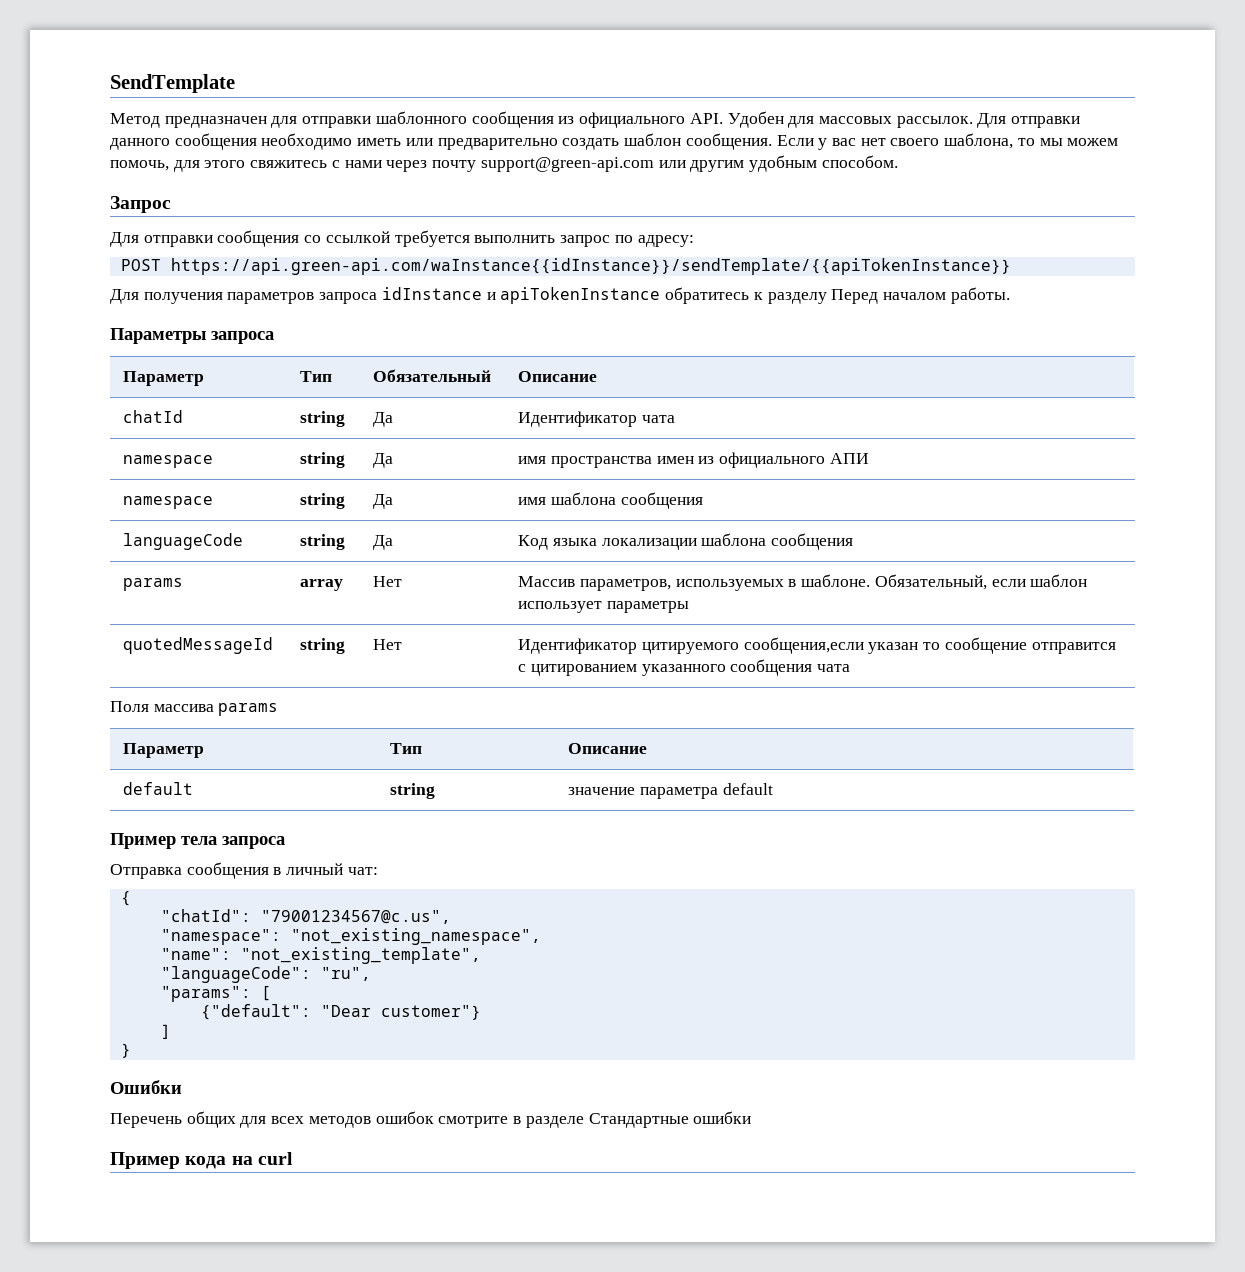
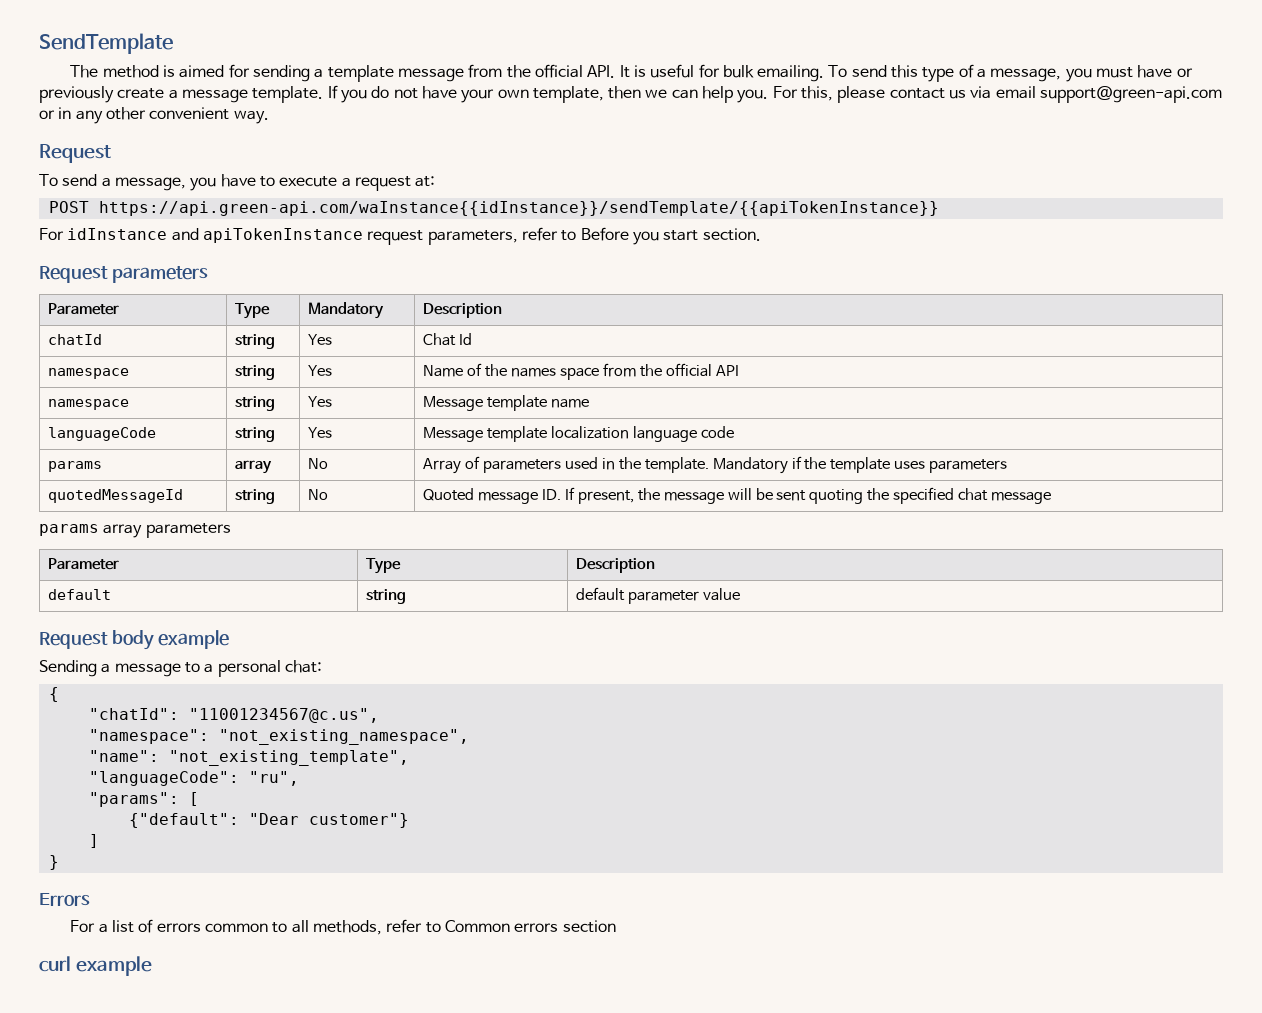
[110,111,1081,128] [110,133,1119,150] [110,155,898,172] [110,196,171,213] [110,230,694,247] [120,258,1011,275] [110,287,1010,304] [110,328,274,344] [123,371,205,386] [300,371,333,382] [373,369,492,382] [518,371,598,382] Метод предназначен для отправки шаблонного сообщения из официального API. Удобен для массовых рассылок. Для отправки данного сообщения необходимо иметь или предварительно создать шаблон сообщения. Если у вас нет своего шаблона, то мы можем помочь, для этого свяжитесь с нами через почту support@green-api.com или другим удобным способом. // Запрос // Для отправки сообщения со ссылкой требуется выполнить запрос по адресу: // POST https://api.green-api.com/waInstance{{idInstance}}/sendTemplate/{{apiTokenInstance}} // Для получения параметров запроса idInstance и apiTokenInstance обратитесь к разделу Перед началом работы. // Параметры запроса // Параметр | Тип | Обязательный | Описание -> [70,64,1193,82] [39,85,1223,103] [39,107,269,124] [39,144,111,163] [39,174,436,191] [48,201,939,216] [39,227,761,245] [39,266,208,283] [48,303,120,315] [235,303,271,319] [308,302,385,319] [423,303,503,318] The method is aimed for sending a template message from the official API. It is useful for bulk emailing. To send this type of a message, you must have or previously create a message template. If you do not have your own template, then we can help you. For this, please contact us via email support@green-api.com or in any other convenient way. // Request // To send a message, you have to execute a request at: // POST https://api.green-api.com/waInstance{{idInstance}}/sendTemplate/{{apiTokenInstance}} // For idInstance and apiTokenInstance request parameters, refer to Before you start section. // Request parameters // Parameter | Type | Mandatory | Description
[373,412,394,427] [518,411,676,427] [123,455,214,468] [300,452,346,468] [373,453,394,468] [518,452,869,468] [123,496,214,509] [300,493,346,509] [373,494,394,509] [518,492,703,509] [123,533,244,550] [300,534,346,550] [373,535,394,550] [518,533,854,550] [123,578,184,591] [300,579,344,591] [373,576,403,587] [518,574,1088,591] [518,601,690,613] [123,637,274,654] [300,638,346,654] [373,639,403,650] [518,637,1116,654] [518,659,851,676] [110,701,279,716] [123,743,205,758] [390,743,423,754] [568,743,648,754] Да | Идентификатор чата // namespace | string | Да | имя пространства имен из официального АПИ // namespace | string | Да | имя шаблона сообщения // languageCode | string | Да | Код языка локализации шаблона сообщения // params | array | Нет | Массив параметров, используемых в шаблоне. Обязательный, если шаблон использует параметры // quotedMessageId | string | Нет | Идентификатор цитируемого сообщения,если указан то сообщение отправится с цитированием указанного сообщения чата // Поля массива params // Параметр | Тип | Описание -> [308,334,333,345] [423,333,473,346] [48,368,130,379] [235,365,276,380] [308,365,333,376] [423,363,739,380] [48,399,130,410] [235,396,276,411] [308,396,333,407] [423,395,590,411] [48,427,157,441] [235,427,276,442] [308,427,333,438] [423,426,734,442] [48,461,103,472] [235,460,273,474] [308,458,329,469] [423,456,1008,474] [48,489,184,503] [235,489,276,504] [308,489,329,500] [423,487,1052,504] [39,523,231,538] [48,558,120,570] [366,558,402,574] [576,558,656,573] Yes | Chat Id // namespace | string | Yes | Name of the names space from the official API // namespace | string | Yes | Message template name // languageCode | string | Yes | Message template localization language code // params | array | No | Array of parameters used in the template. Mandatory if the template uses parameters // quotedMessageId | string | No | Quoted message ID. If present, the message will be sent quoting the specified chat message // params array parameters // Parameter | Type | Description
[568,783,773,799] [110,833,285,849] [110,862,378,879] значение параметра default // Пример тела запроса // Отправка сообщения в личный чат: -> [576,587,741,604] [39,630,230,650] [39,660,322,677] default parameter value // Request body example // Sending a message to a personal chat:
[260,910,451,924] "79001234567@c.us", -> [188,708,379,723] "11001234567@c.us",
[110,1080,182,1094] [110,1111,752,1128] [110,1152,293,1169] Ошибки // Перечень общих для всех методов ошибок смотрите в разделе Стандартные ошибки // Пример кода на curl -> [39,893,90,906] [70,919,616,935] [39,956,152,976] Errors // For a list of errors common to all methods, refer to Common errors section // curl example

